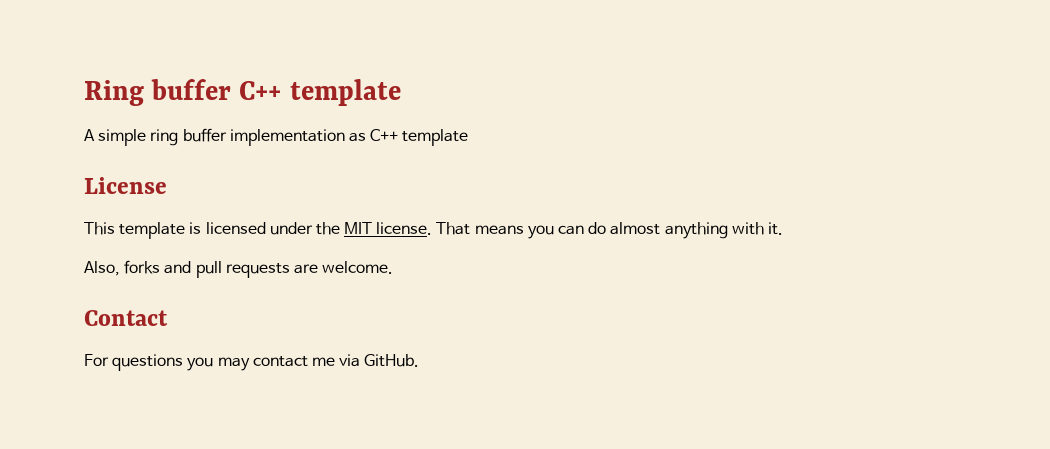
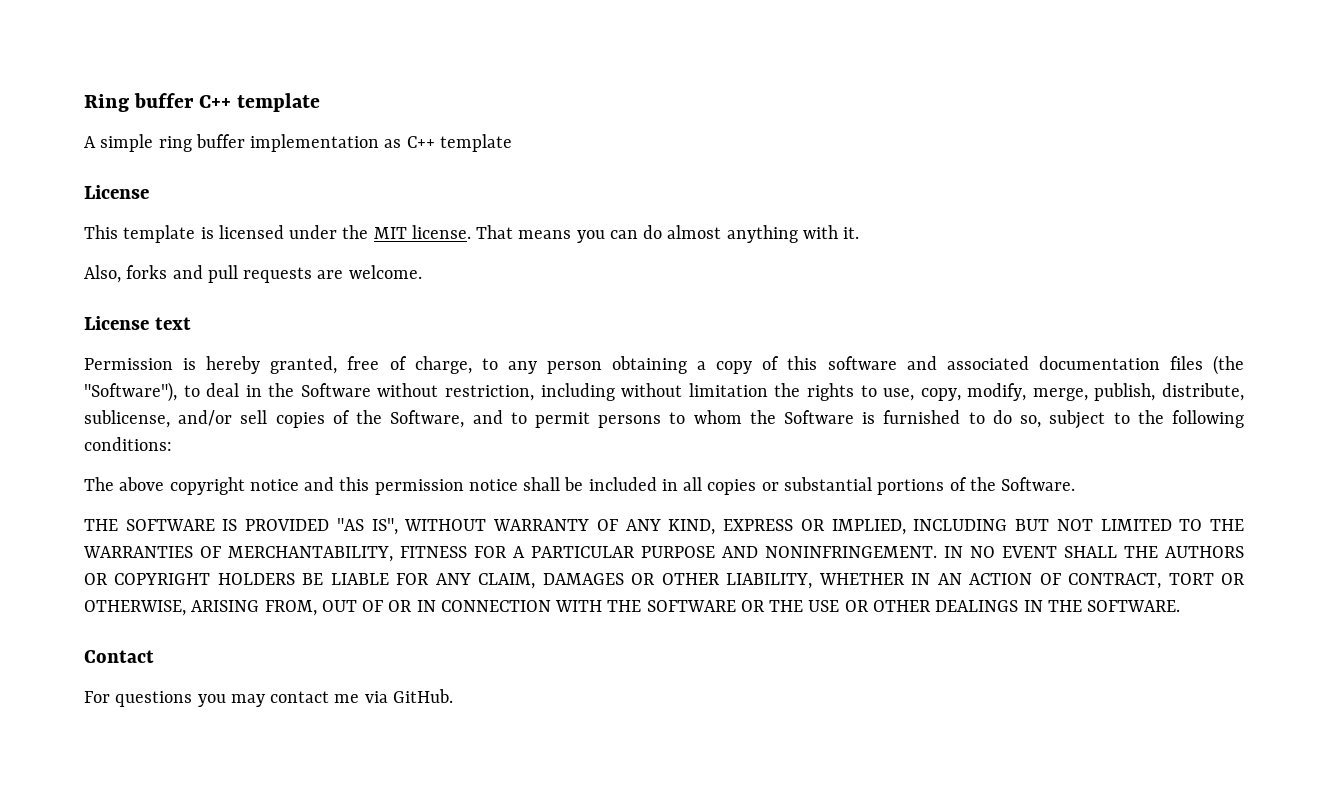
(394, 267) none -> [84,316,191,330] [84,355,1244,375] [84,382,1244,402] [84,410,1245,429] [84,437,172,451] [84,477,1076,495] [84,518,1244,535] [83,546,1244,562] [84,573,1245,589] [84,600,1181,616] // License text // Permission is hereby granted, free of charge, to any person obtaining a copy of this software and associated documentation files (the "Software"), to deal in the Software without restriction, including without limitation the rights to use, copy, modify, merge, publish, distribute, sublicense, and/or sell copies of the Software, and to permit persons to whom the Software is furnished to do so, subject to the following conditions: // The above copyright notice and this permission notice shall be included in all copies or substantial portions of the Software. // THE SOFTWARE IS PROVIDED "AS IS", WITHOUT WARRANTY OF ANY KIND, EXPRESS OR IMPLIED, INCLUDING BUT NOT LIMITED TO THE WARRANTIES OF MERCHANTABILITY, FITNESS FOR A PARTICULAR PURPOSE AND NONINFRINGEMENT. IN NO EVENT SHALL THE AUTHORS OR COPYRIGHT HOLDERS BE LIABLE FOR ANY CLAIM, DAMAGES OR OTHER LIABILITY, WHETHER IN AN ACTION OF CONTRACT, TORT OR OTHERWISE, ARISING FROM, OUT OF OR IN CONNECTION WITH THE SOFTWARE OR THE USE OR OTHER DEALINGS IN THE SOFTWARE.

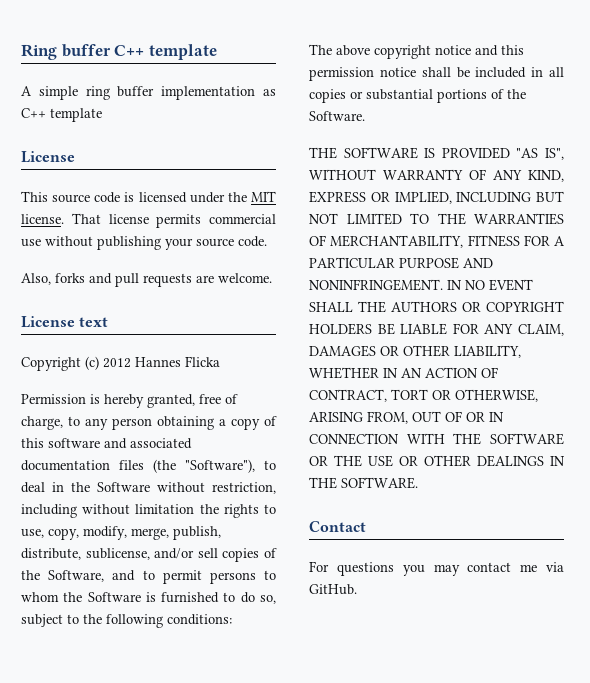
[123,225,196,243] template -> [52,192,121,203] source code
[518,225,860,243] means you can do almost anything with it. -> [108,214,276,228] [21,236,267,250] license permits commercial use without publishing your source code.
(191, 323) none -> [21,356,220,371] // Copyright (c) 2012 Hannes Flicka

